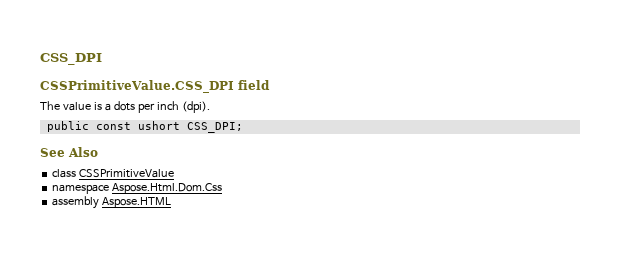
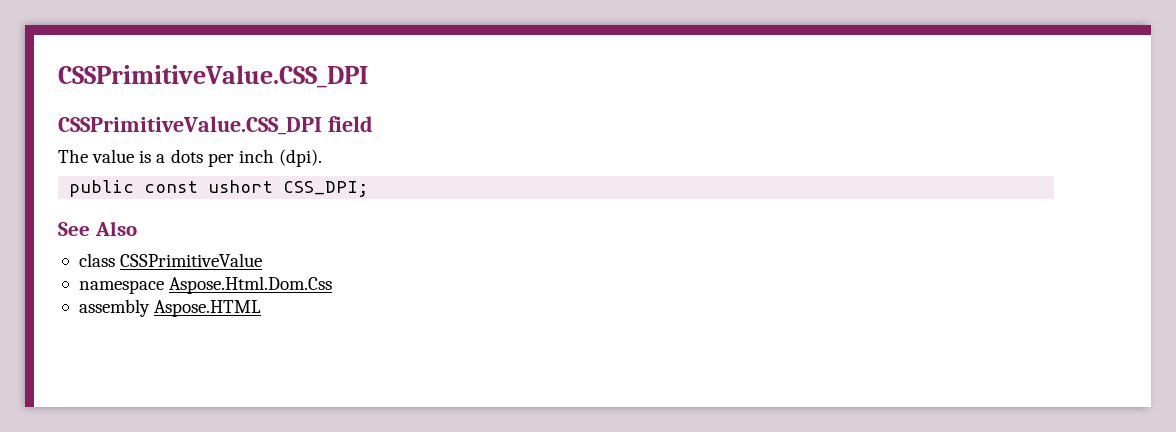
[40,53,102,65] CSS_DPI -> [58,65,368,88] CSSPrimitiveValue.CSS_DPI

